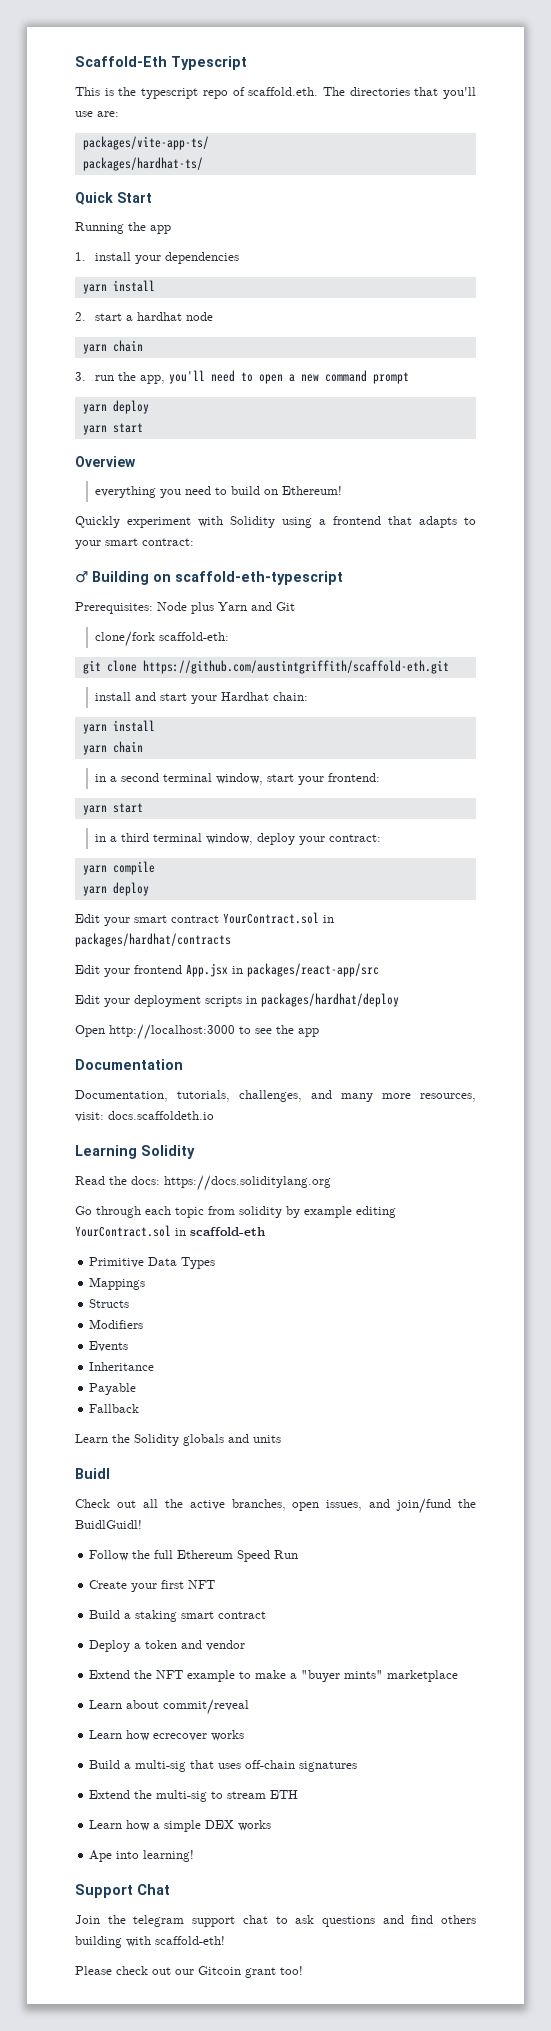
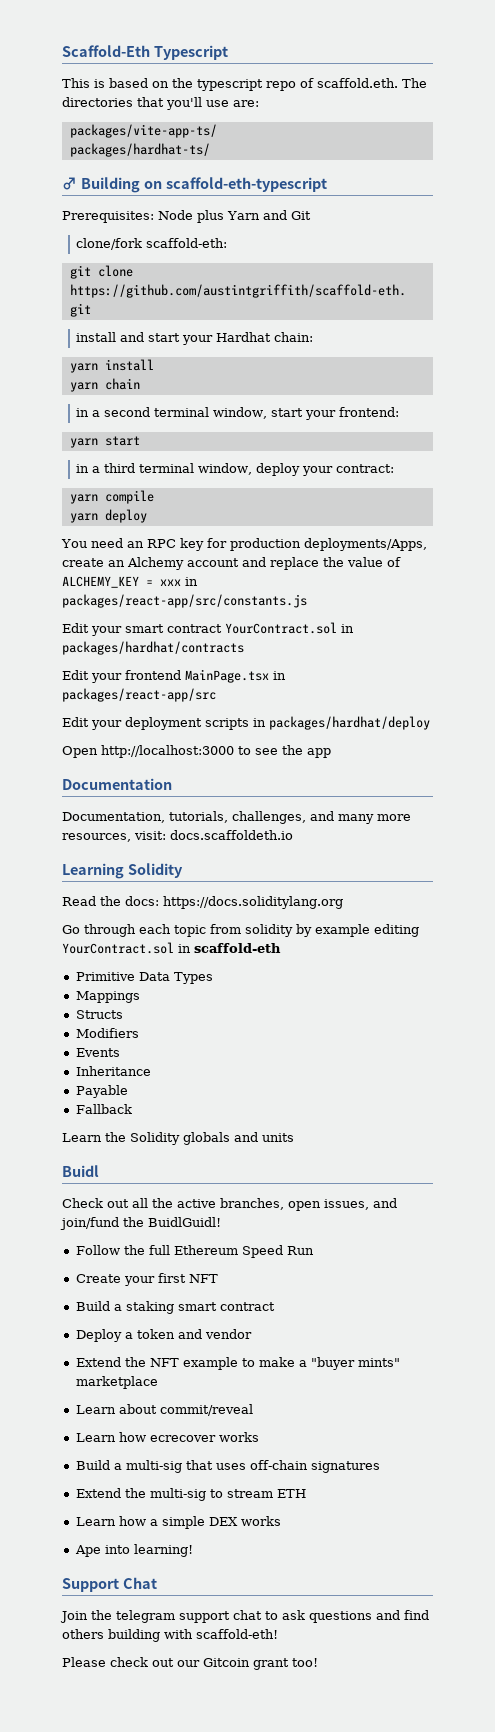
(114, 92) none -> [109,78,169,88] based on
[75,192,152,205] [75,222,171,234] [75,252,240,264] [82,280,155,294] [75,312,214,321] [82,340,143,354] [75,370,410,384] [82,400,149,414] [82,423,143,435] [75,456,136,467] [95,486,343,498] [75,516,476,528] [75,538,194,549] // Quick Start // Running the app // 1. install your dependencies // yarn install // 2. start a hardhat node // yarn chain // 3. run the app, you'll need to open a new command prompt // yarn deploy // yarn start // Overview // everything you need to build on Ethereum! // Quickly experiment with Solidity using a frontend that adapts to your smart contract: -> (210, 150) none
(149, 889) none -> [61,538,427,551] [62,557,401,570] [62,576,198,588] [62,594,307,608] // You need an RPC key for production deployments/Apps, create an Alchemy account and replace the value of ALCHEMY_KEY = xxx in packages/react-app/src/constants.js
[186,963,228,977] App.jsx -> [185,669,269,683] MainPage.tsx

